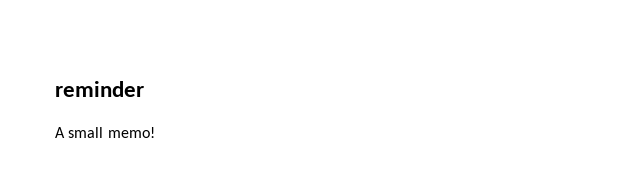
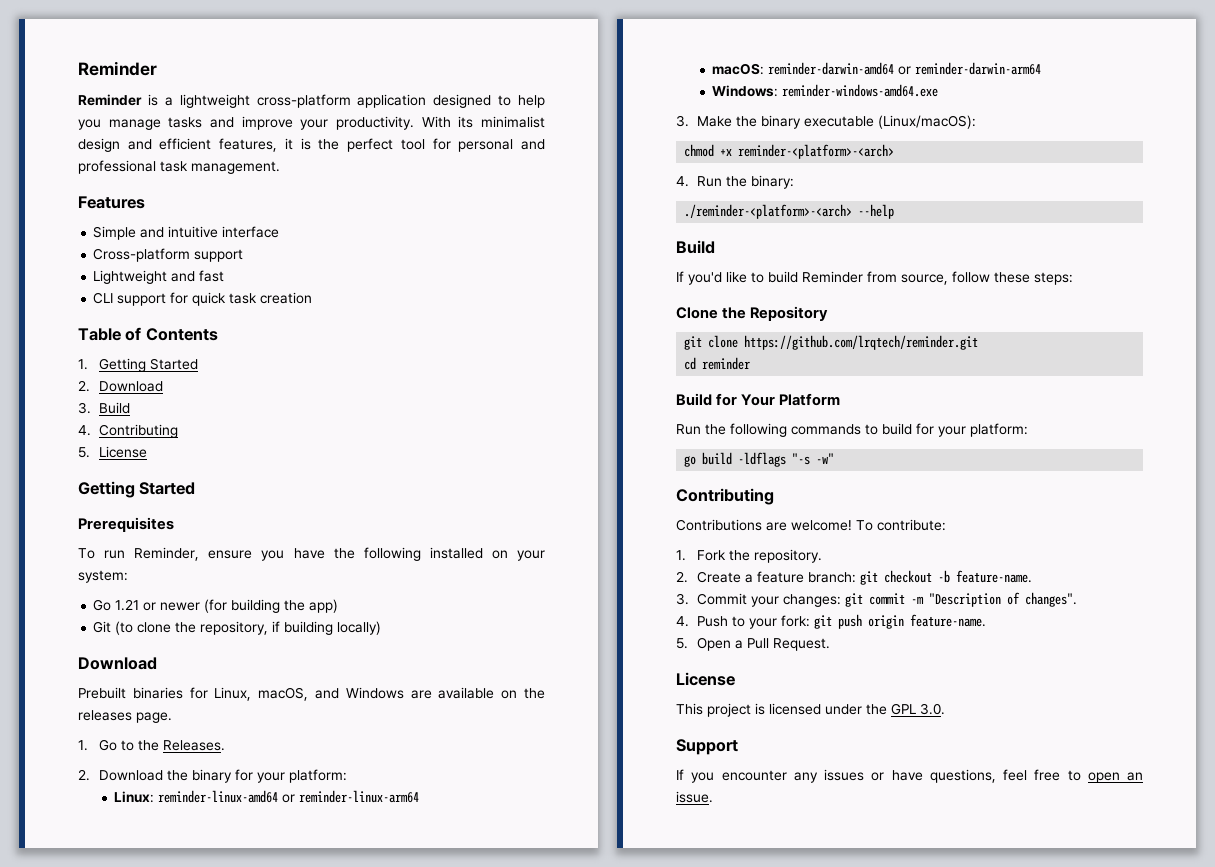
[55,81,144,97] [55,127,155,138] reminder // A small memo! -> [78,61,157,76] [78,94,545,108] [78,116,545,130] [78,138,545,152] [78,160,280,174] [78,196,145,209] [93,226,280,240] [93,248,244,262] [93,270,225,284] [93,292,313,306] [78,327,218,341] [78,358,199,372] [78,380,164,392] [78,402,131,414] [78,424,179,438] [78,446,148,458] [78,481,196,498] [78,517,174,532] [78,547,546,561] [78,570,128,583] [93,599,339,613] [93,621,382,635] [78,657,157,670] [78,687,545,701] [78,710,172,723] [78,739,226,751] [78,769,348,783] [114,790,420,803] [712,62,1042,75] [712,84,939,97] [676,115,977,129] [684,144,895,159] [676,175,795,189] [684,204,895,219] [676,240,715,254] [676,271,1073,285] [676,306,829,321] [684,335,979,350] [684,357,751,370] [676,393,841,406] [676,423,1028,437] [684,452,835,467] [676,488,774,505] [676,519,946,531] [676,549,823,563] [676,570,1033,585] [676,592,1078,607] [676,614,987,629] [676,637,831,651] [676,672,735,686] [676,703,945,717] [676,739,738,755] [676,769,1143,783] [676,791,713,803] Reminder // Reminder is a lightweight cross-platform application designed to help you manage tasks and improve your productivity. With its minimalist design and efficient features, it is the perfect tool for personal and professional task management. // Features // Simple and intuitive interface // Cross-platform support // Lightweight and fast // CLI support for quick task creation // Table of Contents // 1. Getting Started // 2. Download // 3. Build // 4. Contributing // 5. License // Getting Started // Prerequisites // To run Reminder, ensure you have the following installed on your system: // Go 1.21 or newer (for building the app) // Git (to clone the repository, if building locally) // Download // Prebuilt binaries for Linux, macOS, and Windows are available on the releases page. // 1. Go to the Releases. // 2. Download the binary for your platform: // Linux: reminder-linux-amd64 or reminder-linux-arm64 // macOS: reminder-darwin-amd64 or reminder-darwin-arm64 // Windows: reminder-windows-amd64.exe // 3. Make the binary executable (Linux/macOS): // chmod +x reminder-<platform>-<arch> // 4. Run the binary: // ./reminder-<platform>-<arch> --help // Build // If you'd like to build Reminder from source, follow these steps: // Clone the Repository // git clone https://github.com/lrqtech/reminder.git // cd reminder // Build for Your Platform // Run the following commands to build for your platform: // go build -ldflags "-s -w" // Contributing // Contributions are welcome! To contribute: // 1. Fork the repository. // 2. Create a feature branch: git checkout -b feature-name. // 3. Commit your changes: git commit -m "Description of changes". // 4. Push to your fork: git push origin feature-name. // 5. Open a Pull Request. // License // This project is licensed under the GPL 3.0. // Support // If you encounter any issues or have questions, feel free to open an issue.

